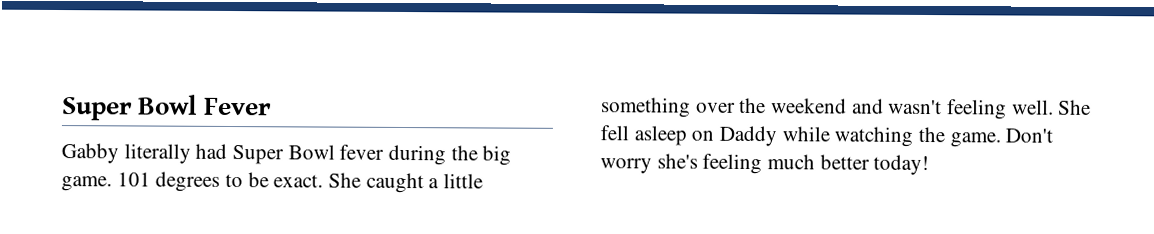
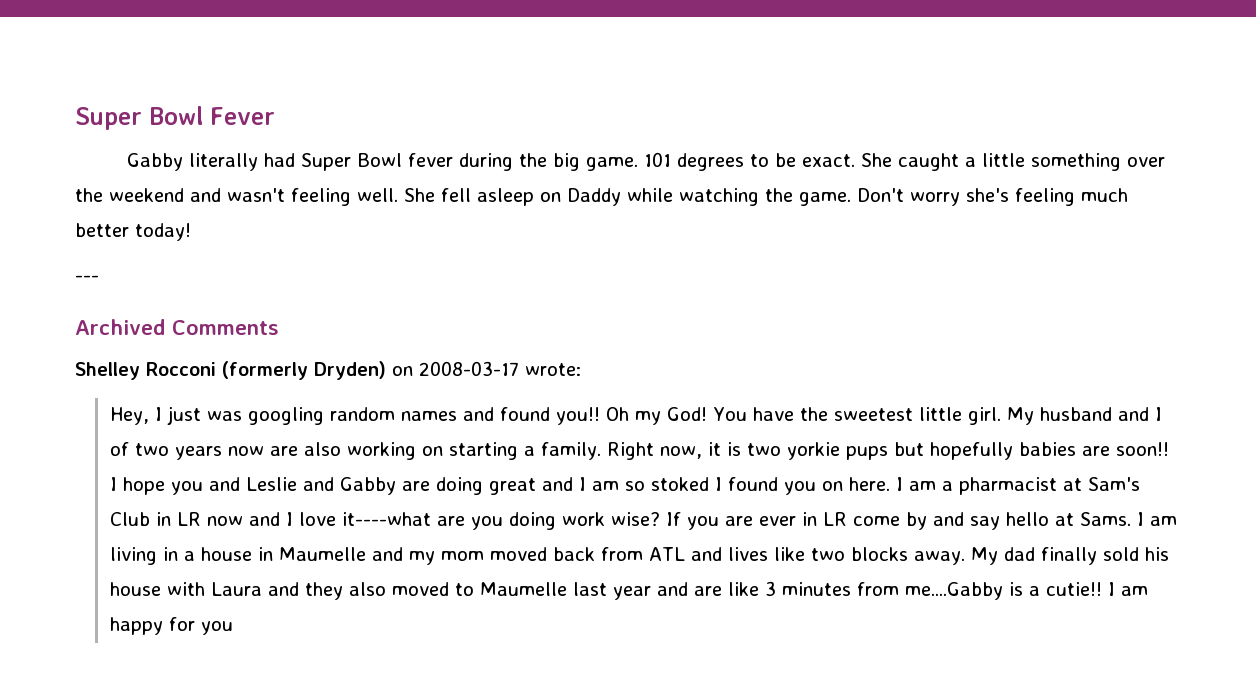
(930, 165) none -> [75,275,99,282] [75,319,279,335] [75,361,581,380] [109,406,1162,425] [109,442,1169,460] [109,477,1140,495] [109,512,1177,530] [109,547,1169,565] [109,581,1148,600] [109,617,233,635] // --- // Archived Comments // Shelley Rocconi (formerly Dryden) on 2008-03-17 wrote: // Hey, I just was googling random names and found you!! Oh my God! You have the sweetest little girl. My husband and I of two years now are also working on starting a family. Right now, it is two yorkie pups but hopefully babies are soon!! I hope you and Leslie and Gabby are doing great and I am so stoked I found you on here. I am a pharmacist at Sam's Club in LR now and I love it----what are you doing work wise? If you are ever in LR come by and say hello at Sams. I am living in a house in Maumelle and my mom moved back from ATL and lives like two blocks away. My dad finally sold his house with Laura and they also moved to Maumelle last year and are like 3 minutes from me....Gabby is a cutie!! I am happy for you

